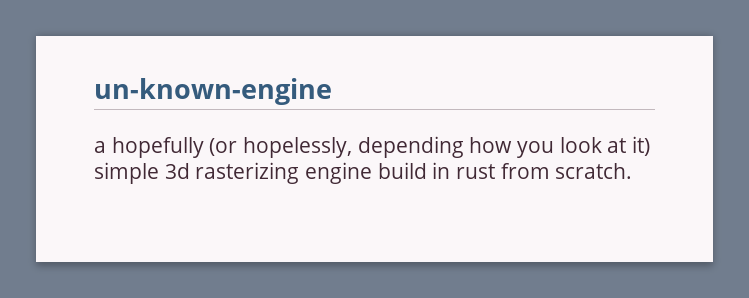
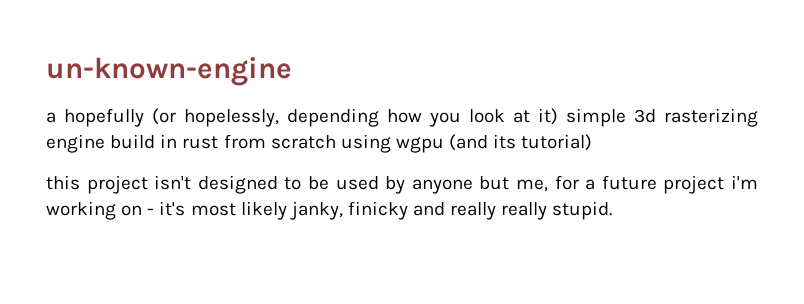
[555,163,633,179] scratch. -> [270,134,593,153] [46,175,759,194] [46,201,613,220] scratch using wgpu (and its tutorial) // this project isn't designed to be used by anyone but me, for a future project i'm working on - it's most likely janky, finicky and really really stupid.

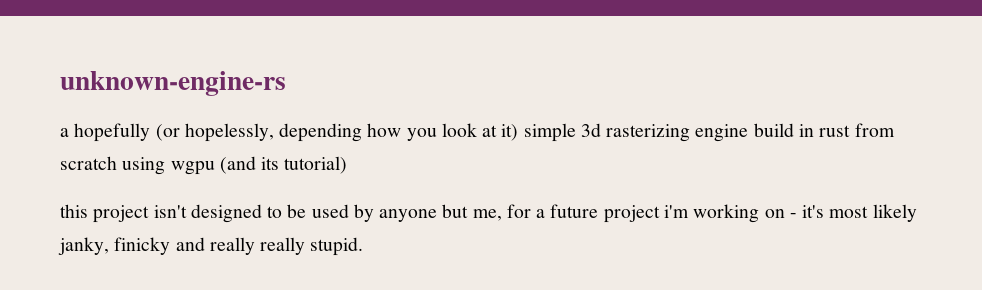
[46,57,292,86] un-known-engine -> [60,71,286,96] unknown-engine-rs

